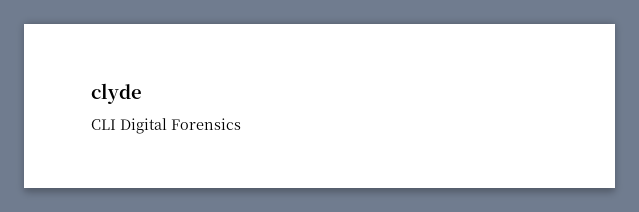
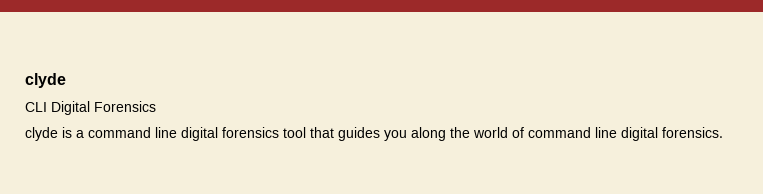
(241, 124) none -> [25,127,723,141] // clyde is a command line digital forensics tool that guides you along the world of command line digital forensics.

